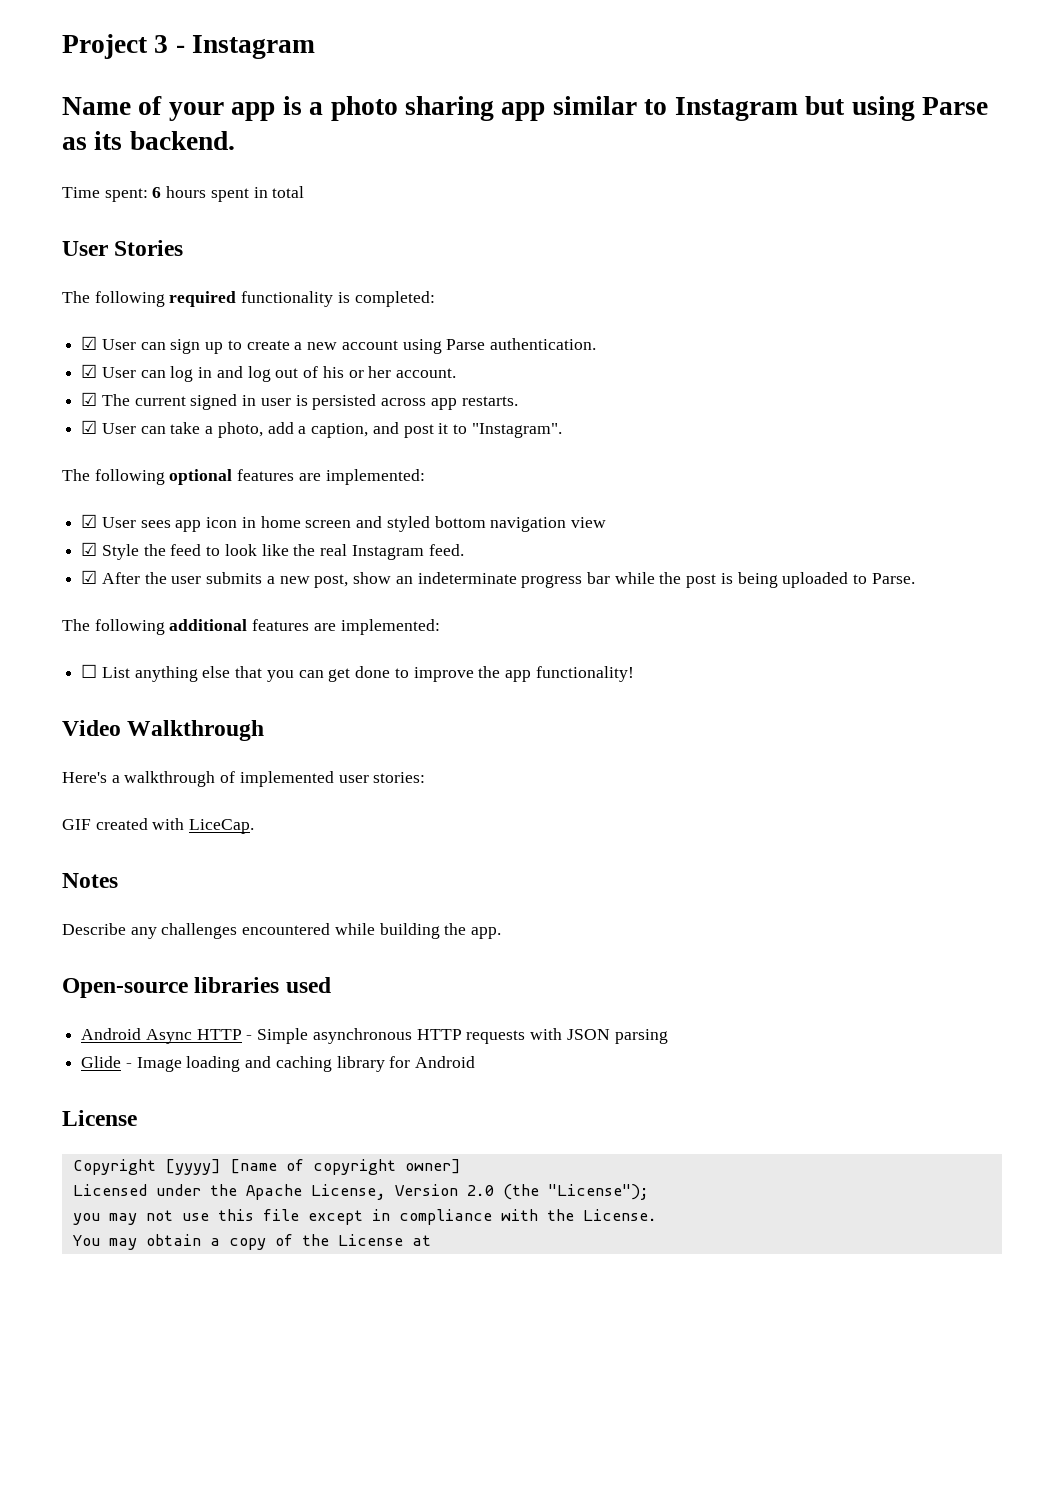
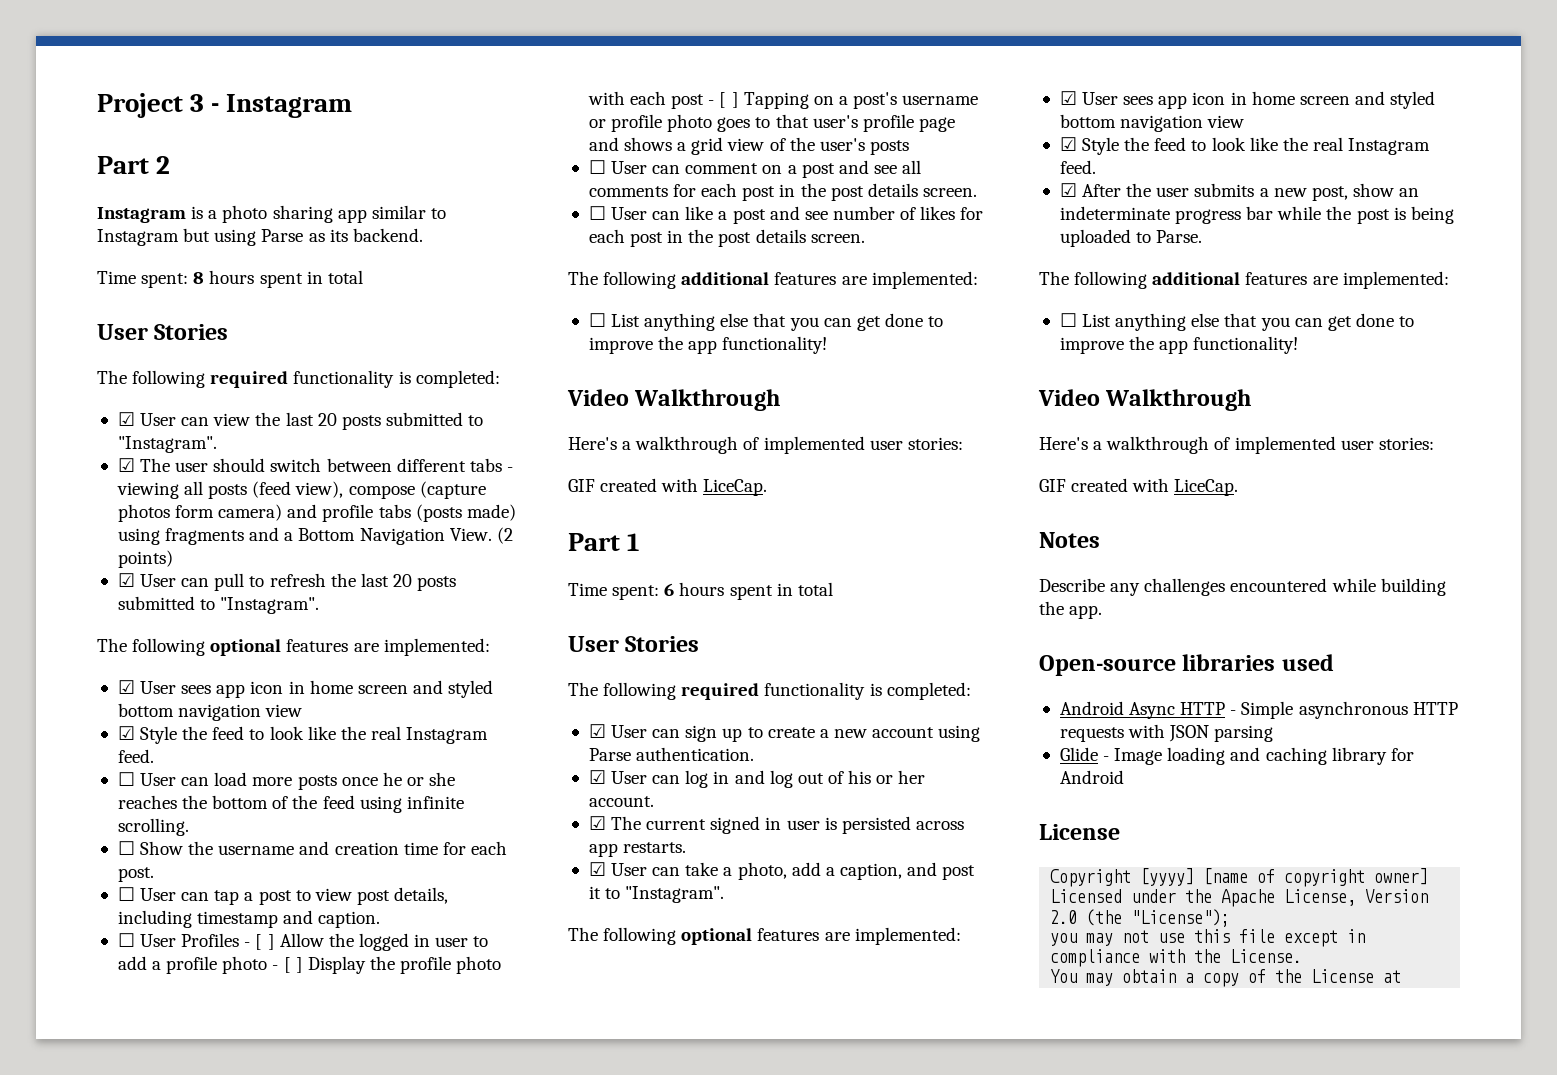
[62,96,276,121] Name of your app -> [97,156,171,174] [97,207,186,223] Part 2 // Instagram
(235, 140) none -> [97,270,363,288] [97,324,229,340] [97,370,500,388] [117,412,484,430] [117,436,217,453] [117,458,513,472] [116,481,486,499] [117,504,516,522] [117,527,513,545] [117,550,173,568] [117,573,457,591] [117,596,320,614] [97,638,490,656] [117,680,494,698] [117,703,303,721] [117,726,489,744] [117,749,154,763] [117,772,456,790] [117,795,464,813] [117,818,189,836] [117,841,507,855] [117,867,154,882] [117,887,449,905] [117,910,381,928] [117,933,489,951] [117,956,502,974] [587,91,979,109] [588,114,955,132] [588,137,909,155] [588,160,922,178] [588,183,977,201] [588,206,984,224] [588,229,865,247] [568,271,978,289] [588,313,944,331] [588,336,828,354] [567,389,781,411] [568,436,963,454] [568,478,768,496] [568,533,640,551] // Time spent: 8 hours spent in total // User Stories // The following required functionality is completed: // ☑ User can view the last 20 posts submitted to "Instagram". // ☑ The user should switch between different tabs - viewing all posts (feed view), compose (capture photos form camera) and profile tabs (posts made) using fragments and a Bottom Navigation View. (2 points) // ☑ User can pull to refresh the last 20 posts submitted to "Instagram". // The following optional features are implemented: // ☑ User sees app icon in home screen and styled bottom navigation view // ☑ Style the feed to look like the real Instagram feed. // ☐ User can load more posts once he or she reaches the bottom of the feed using infinite scrolling. // ☐ Show the username and creation time for each post. // ☐ User can tap a post to view post details, including timestamp and caption. // ☐ User Profiles - [ ] Allow the logged in user to add a profile photo - [ ] Display the profile photo with each post - [ ] Tapping on a post's username or profile photo goes to that user's profile page and shows a grid view of the user's posts // ☐ User can comment on a post and see all comments for each post in the post details screen. // ☐ User can like a post and see number of likes for each post in the post details screen. // The following additional features are implemented: // ☐ List anything else that you can get done to improve the app functionality! // Video Walkthrough // Here's a walkthrough of implemented user stories: // GIF created with LiceCap. // Part 1

